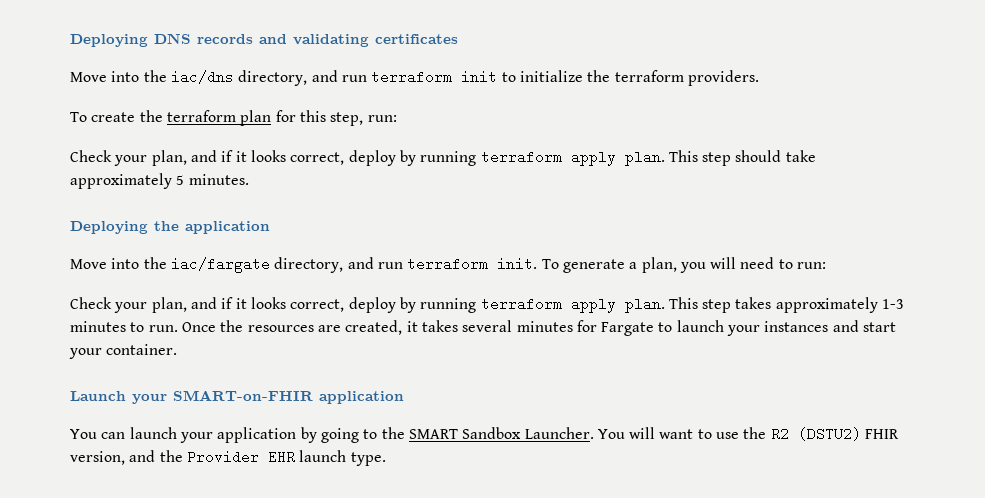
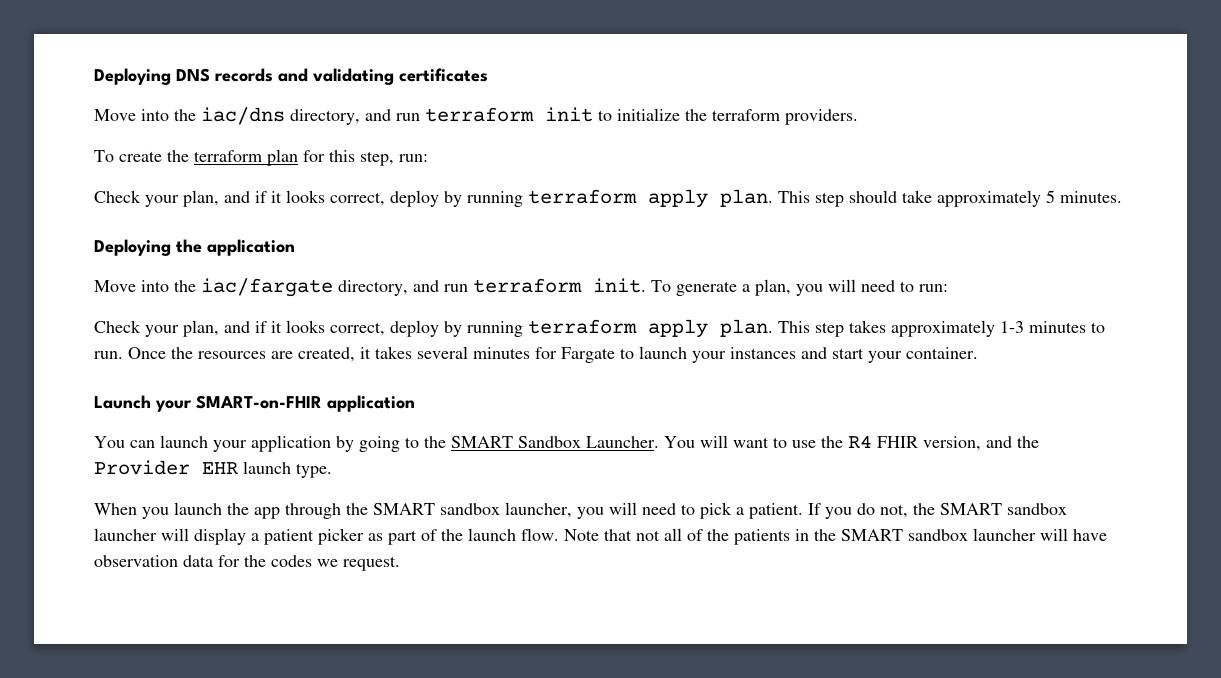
[770,427,861,441] R2 (DSTU2) -> [848,435,872,448] R4
(386, 459) none -> [94,502,1067,519] [94,528,1107,545] [94,555,400,571] // When you launch the app through the SMART sandbox launcher, you will need to pick a patient. If you do not, the SMART sandbox launcher will display a patient picker as part of the launch flow. Note that not all of the patients in the SMART sandbox launcher will have observation data for the codes we request.

